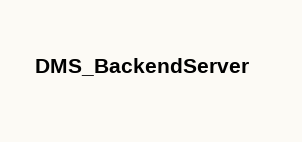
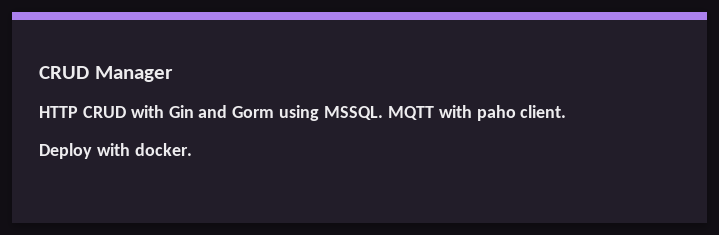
[35,58,249,76] DMS_BackendServer -> [39,66,173,82] [39,105,567,121] [39,143,192,159] CRUD Manager // HTTP CRUD with Gin and Gorm using MSSQL. MQTT with paho client. // Deploy with docker.

